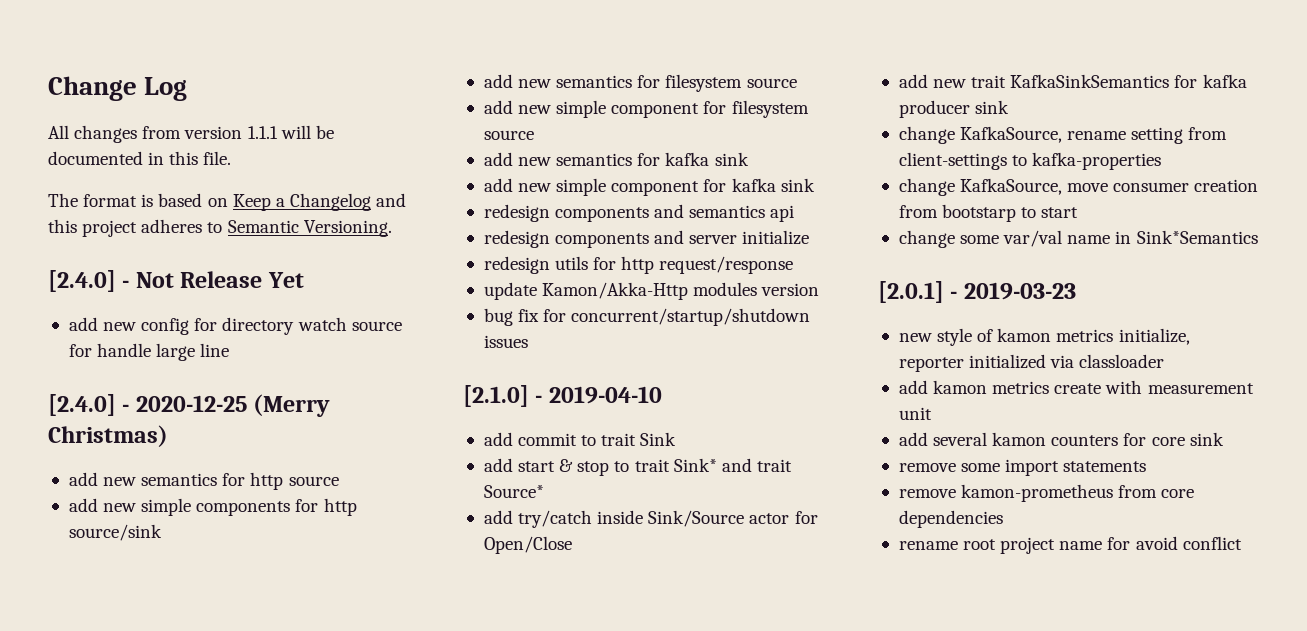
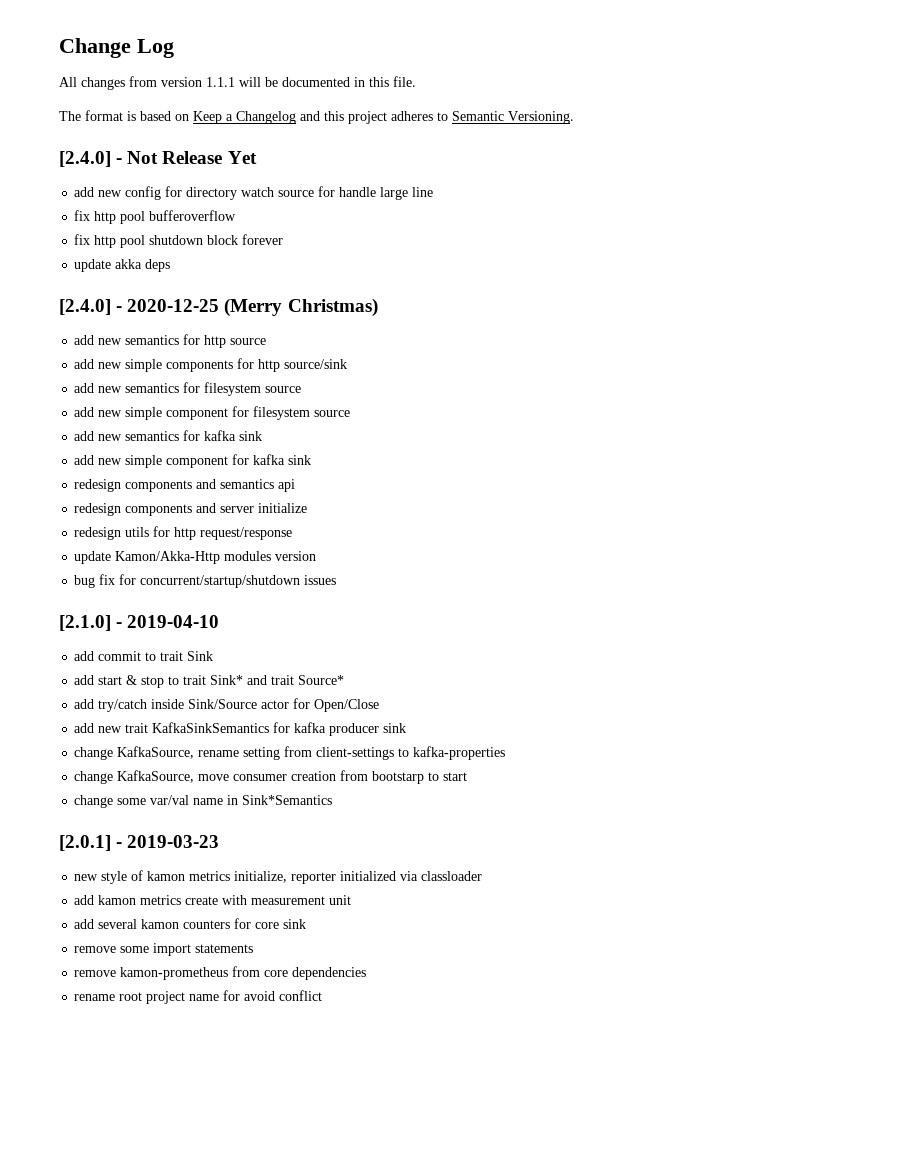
(230, 350) none -> [74,210,237,224] [74,234,284,248] [74,259,171,272] // fix http pool bufferoverflow // fix http pool shutdown block forever // update akka deps

